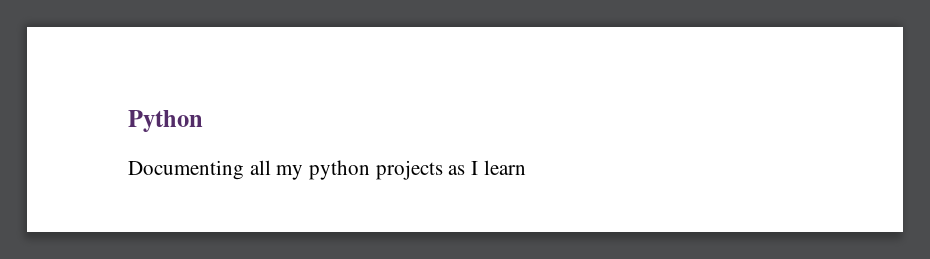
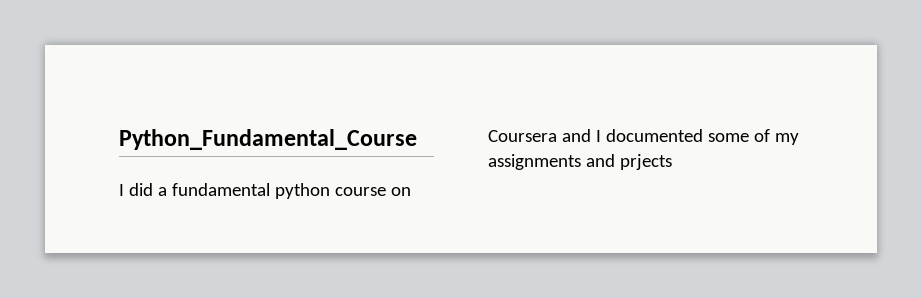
[128,110,203,132] [128,160,526,180] Python // Documenting all my python projects as I learn -> [119,129,417,150] [119,183,411,199] [488,129,799,145] [488,154,672,170] Python_Fundamental_Course // I did a fundamental python course on Coursera and I documented some of my assignments and prjects

